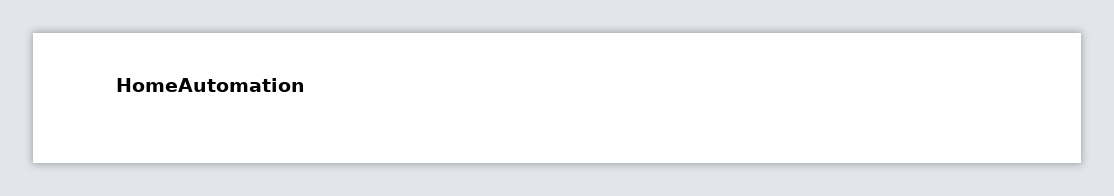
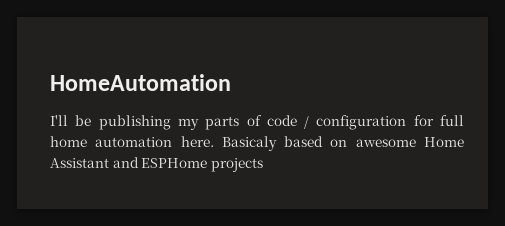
(305, 85) none -> [50,115,465,130] [50,136,464,151] [50,157,263,172] // I'll be publishing my parts of code / configuration for full home automation here. Basicaly based on awesome Home Assistant and ESPHome projects

